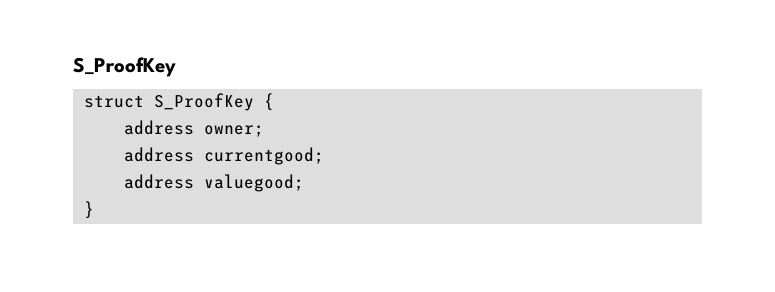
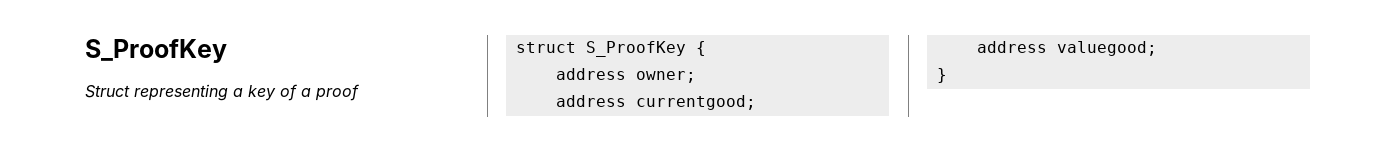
[73,57,176,77] S_ProofKey -> [85,39,227,63] [85,84,359,101] S_ProofKey // Struct representing a key of a proof

